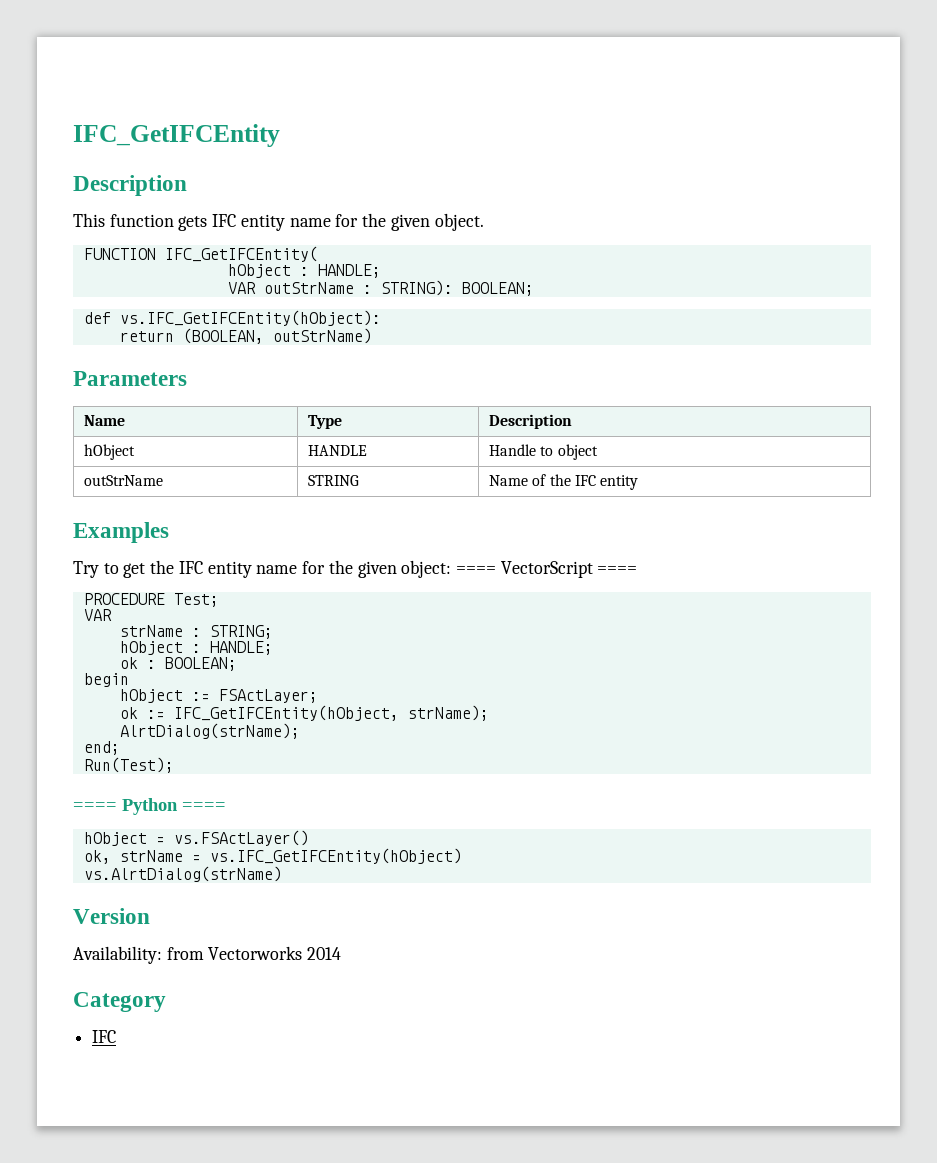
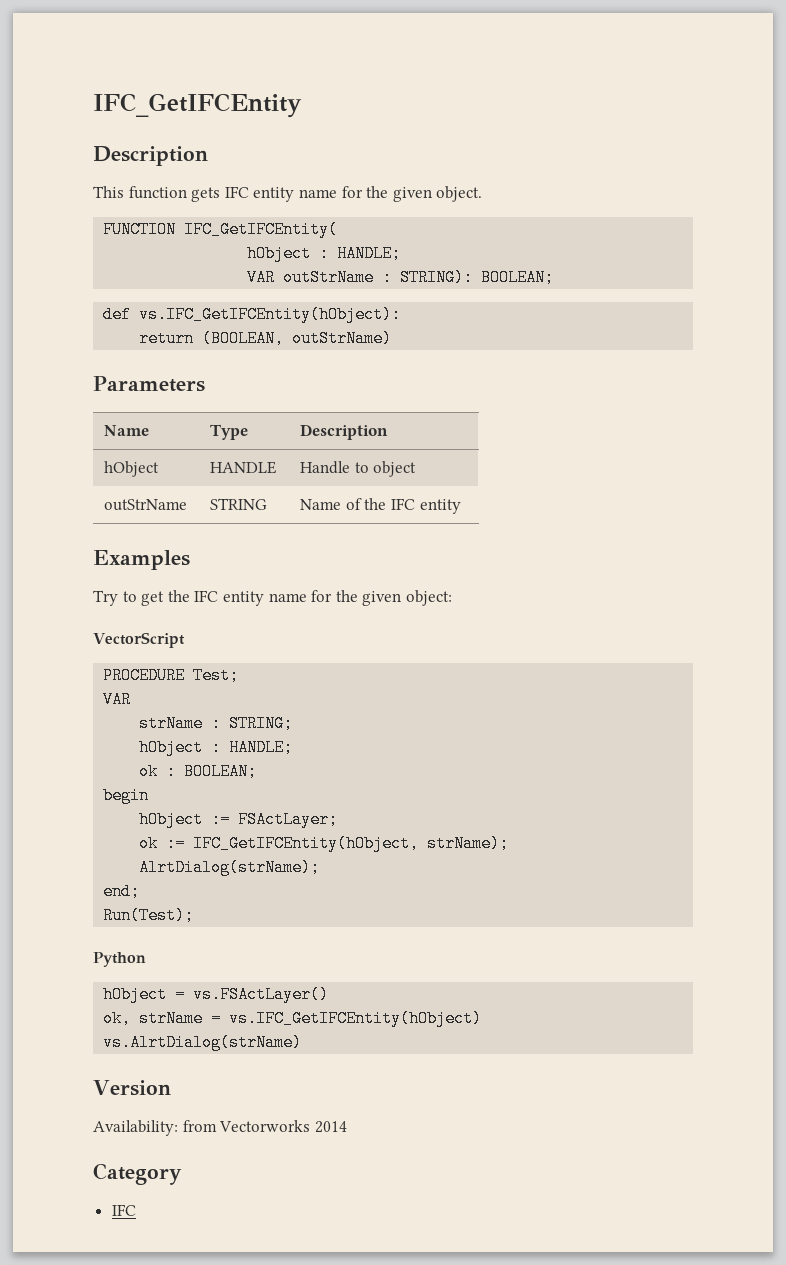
[455,566,496,574] ==== -> (452, 598) //
[597,566,638,574] ==== -> (185, 640) none
[73,802,117,811] ==== -> (195, 915) none
[182,802,226,811] ==== -> (146, 959) none

